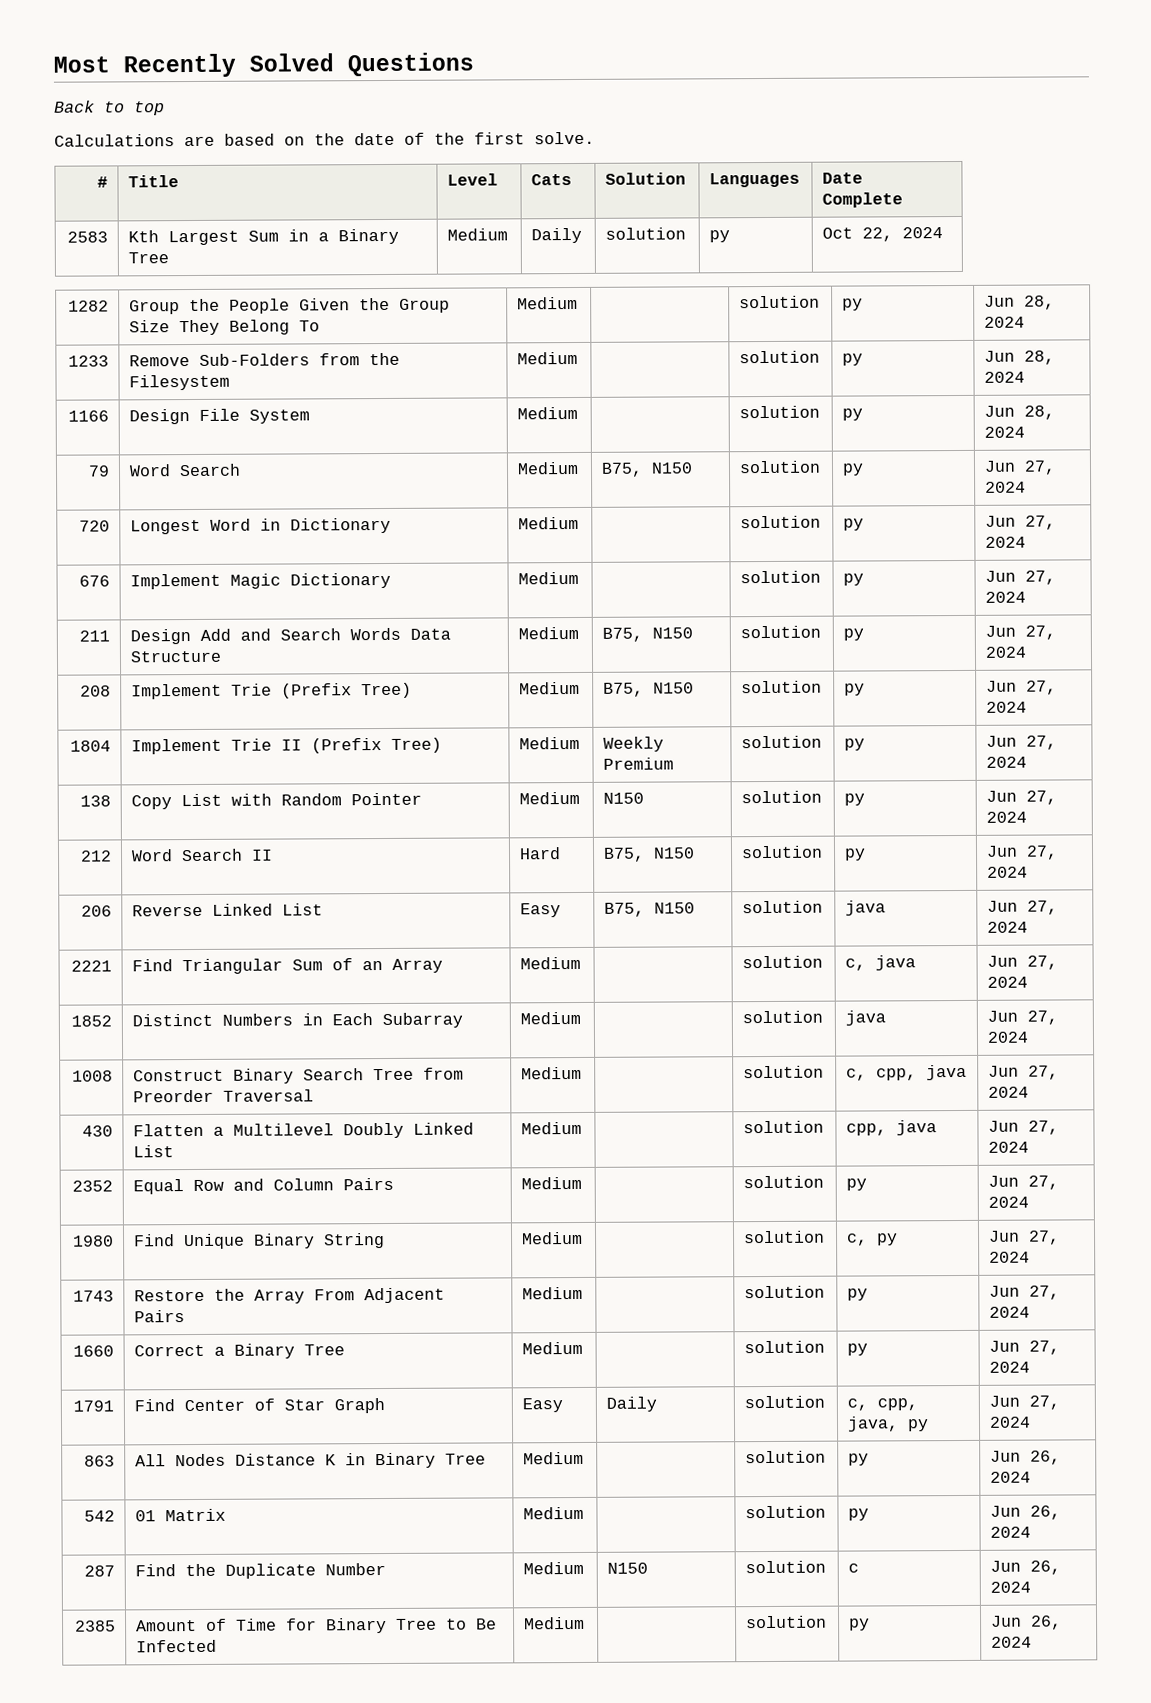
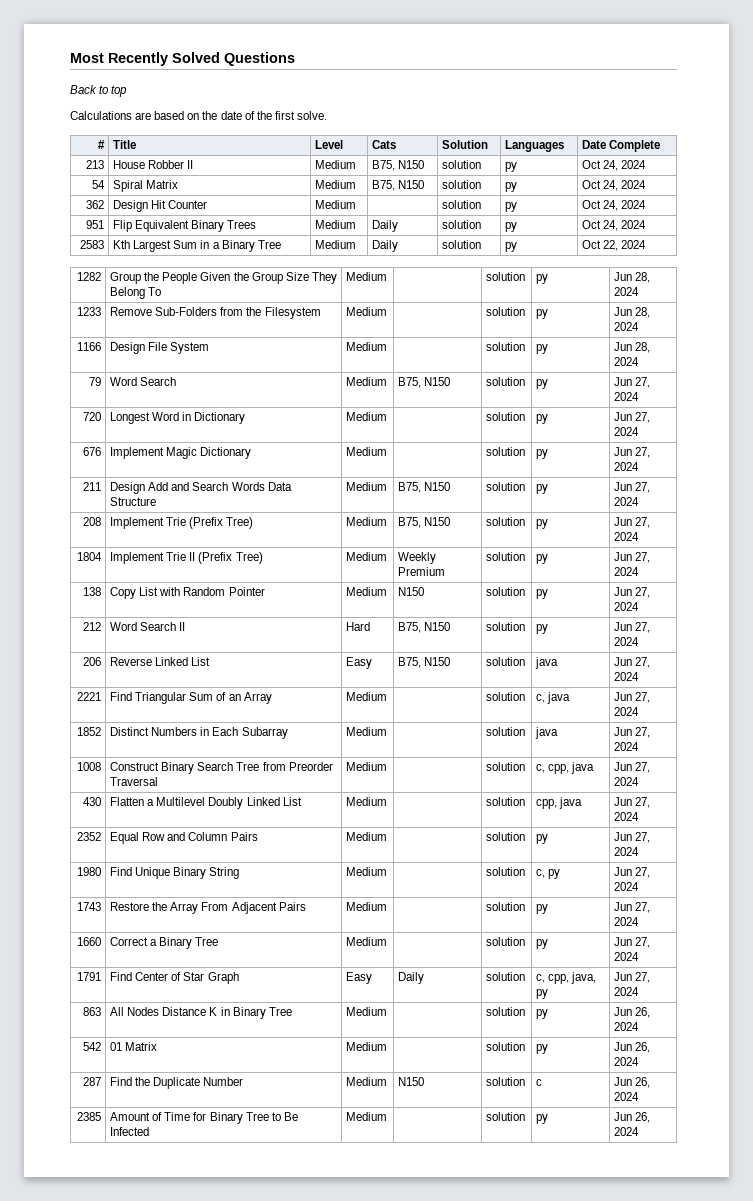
(904, 200) none -> [85,160,104,169] [113,160,194,169] [315,160,357,169] [372,160,425,171] [442,160,482,169] [505,162,518,172] [582,160,647,171] [91,180,105,189] [113,180,179,192] [315,180,357,189] [372,180,425,191] [442,180,482,189] [505,182,518,192] [582,180,647,191] [85,200,104,209] [113,200,208,212] [315,200,357,209] [442,200,482,209] [505,202,518,212] [582,200,647,211] [85,220,104,229] [113,220,257,232] [315,220,357,229] [372,220,399,232] [442,220,482,229] [505,222,518,232] [582,220,647,231] // 213 | House Robber II | Medium | B75, N150 | solution | py | Oct 24, 2024 // 54 | Spiral Matrix | Medium | B75, N150 | solution | py | Oct 24, 2024 // 362 | Design Hit Counter | Medium | | solution | py | Oct 24, 2024 // 951 | Flip Equivalent Binary Trees | Medium | Daily | solution | py | Oct 24, 2024

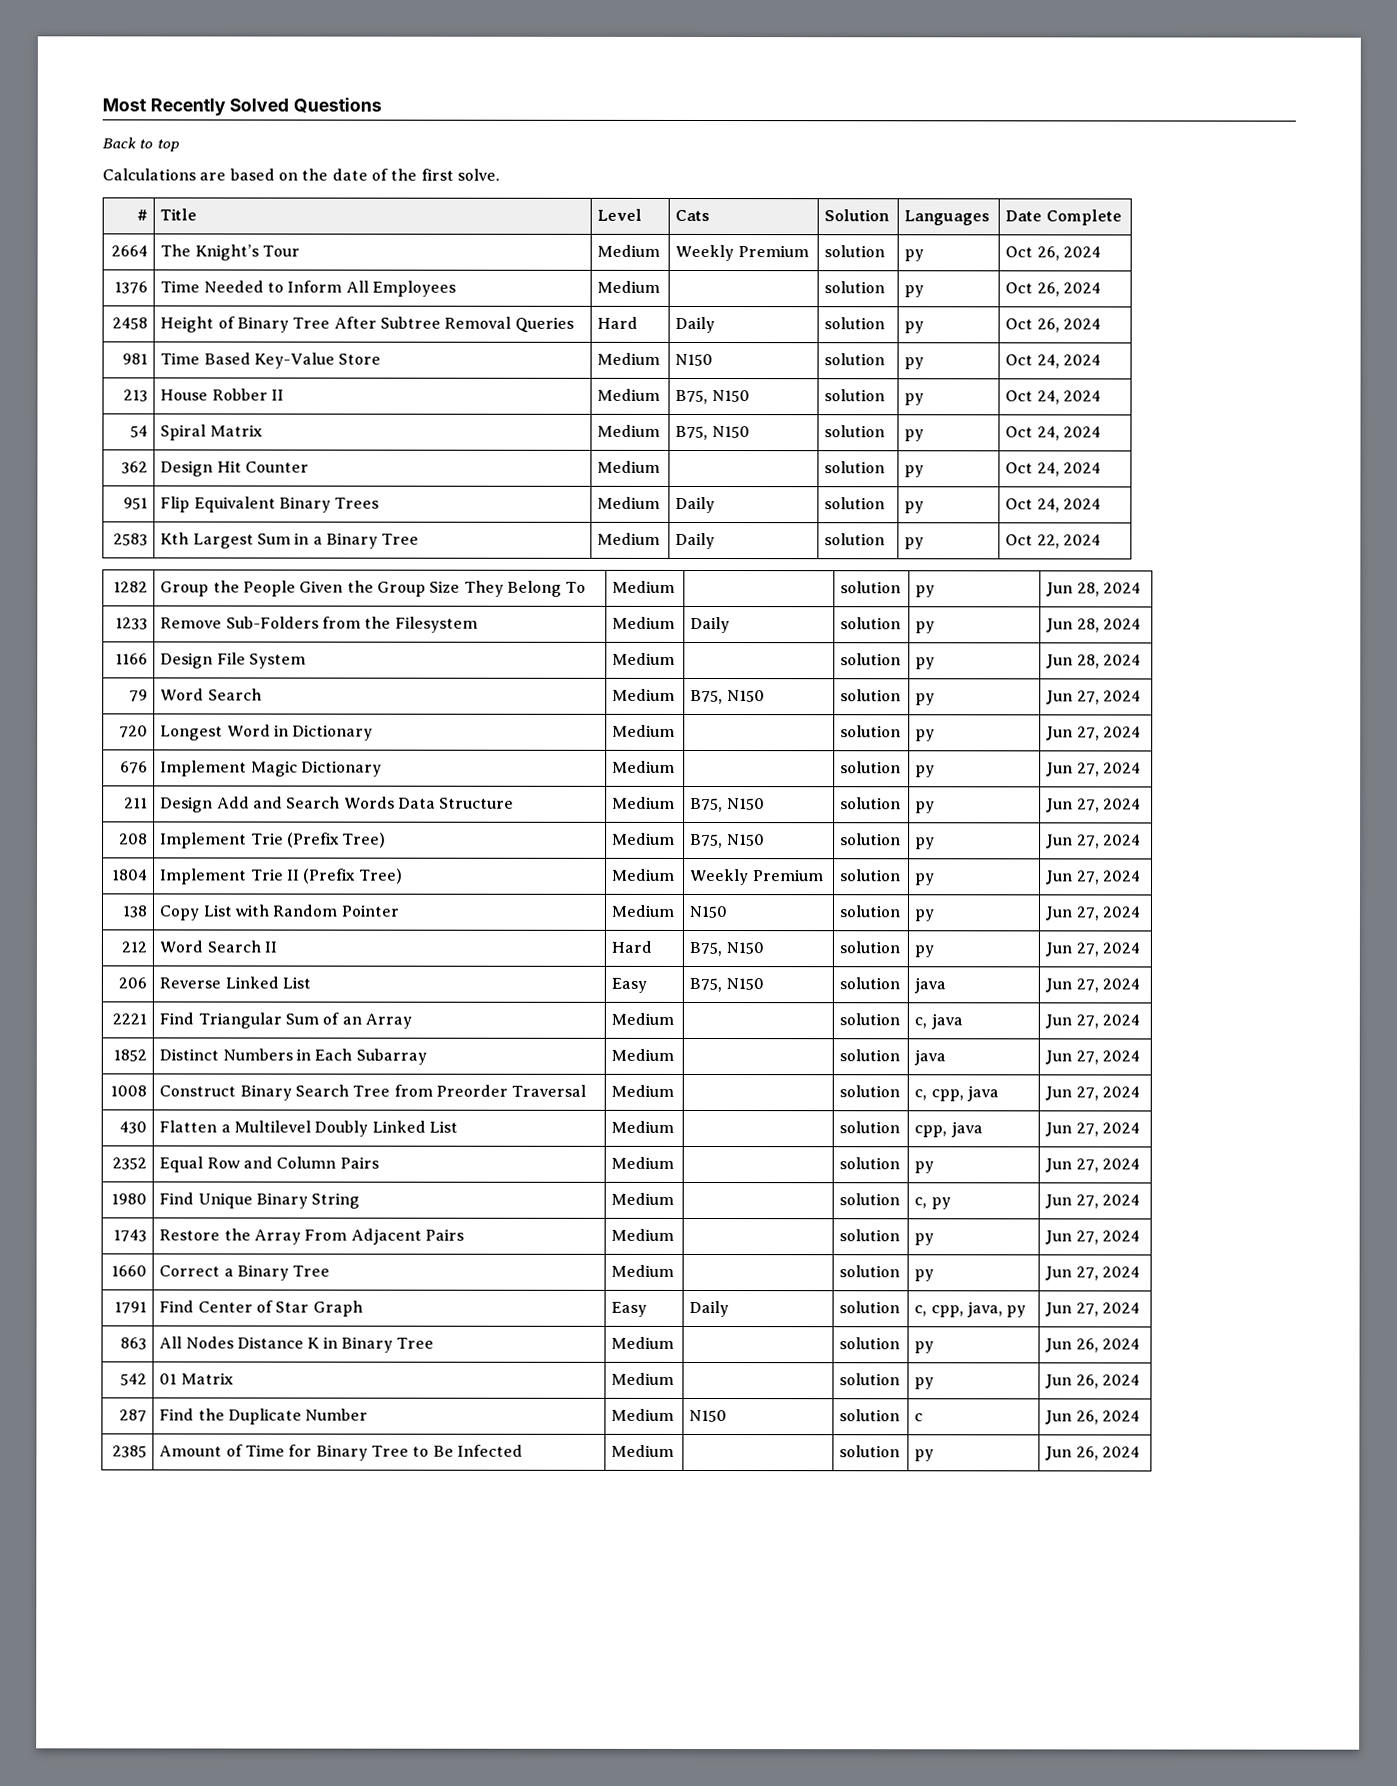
(661, 146) none -> [110,245,148,257] [160,244,301,261] [597,244,661,257] [675,244,809,262] [824,245,886,258] [904,249,925,262] [1005,246,1102,261] [113,281,148,294] [160,280,456,297] [597,280,661,293] [824,281,886,294] [904,285,925,298] [1005,282,1102,297] [111,317,148,330] [160,316,574,333] [597,316,639,329] [675,316,716,334] [824,317,886,330] [904,321,925,334] [1005,318,1102,333] [121,353,148,365] [160,352,382,369] [597,352,661,365] [675,353,714,367] [824,353,886,366] [904,357,925,370] [1005,354,1102,369] // 2664 | The Knight’s Tour | Medium | Weekly Premium | solution | py | Oct 26, 2024 // 1376 | Time Needed to Inform All Employees | Medium | | solution | py | Oct 26, 2024 // 2458 | Height of Binary Tree After Subtree Removal Queries | Hard | Daily | solution | py | Oct 26, 2024 // 981 | Time Based Key-Value Store | Medium | N150 | solution | py | Oct 24, 2024
(388, 311) none -> [690,616,731,634] Daily

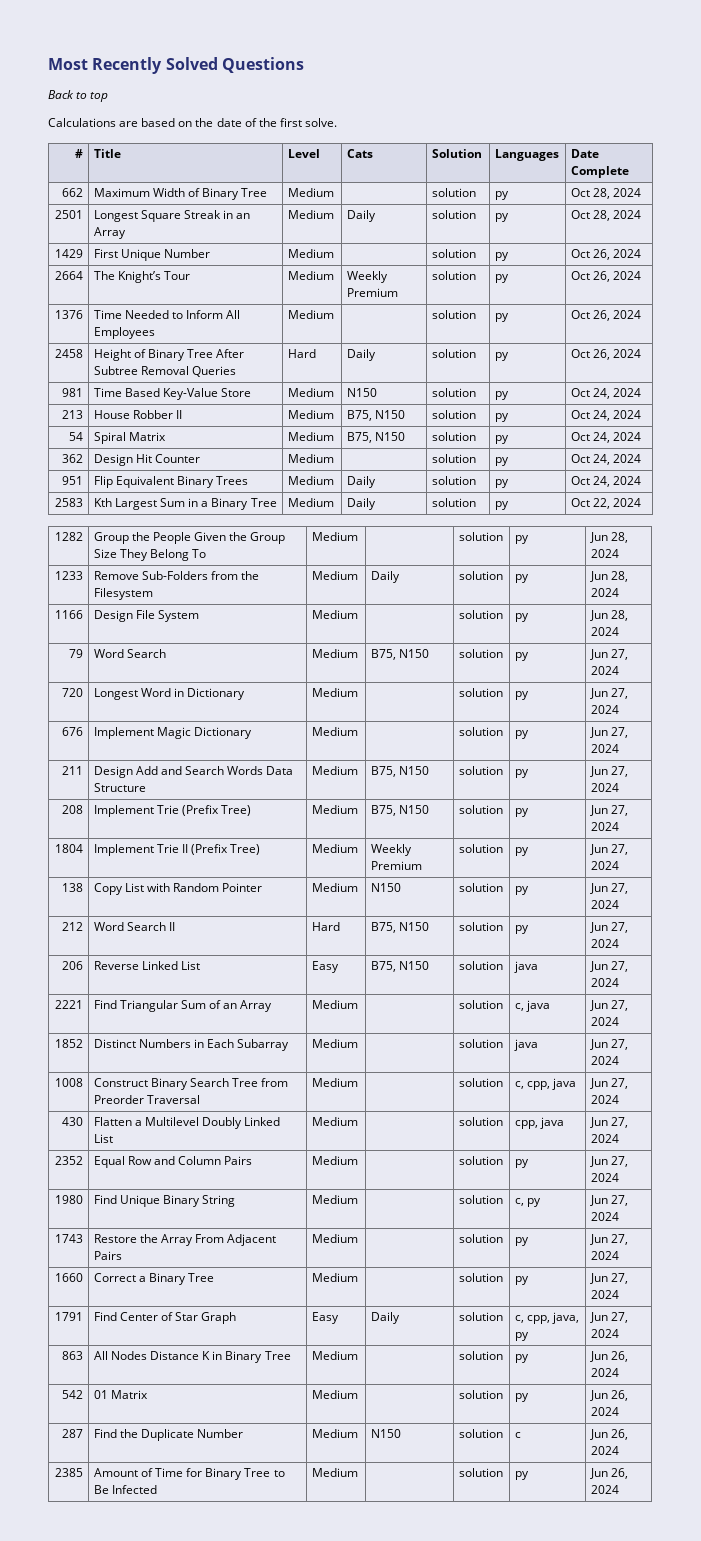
(1122, 217) none -> [62,188,84,197] [93,188,268,200] [287,188,334,197] [431,188,476,197] [494,191,509,200] [570,188,642,199] [55,210,84,219] [93,210,251,222] [93,227,126,239] [287,210,334,219] [346,210,376,222] [431,210,476,219] [494,213,509,222] [570,210,642,221] [55,249,84,258] [93,249,211,261] [287,249,334,258] [431,249,476,258] [494,252,509,261] [570,249,642,260] // 662 | Maximum Width of Binary Tree | Medium | | solution | py | Oct 28, 2024 // 2501 | Longest Square Streak in an Array | Medium | Daily | solution | py | Oct 28, 2024 // 1429 | First Unique Number | Medium | | solution | py | Oct 26, 2024

